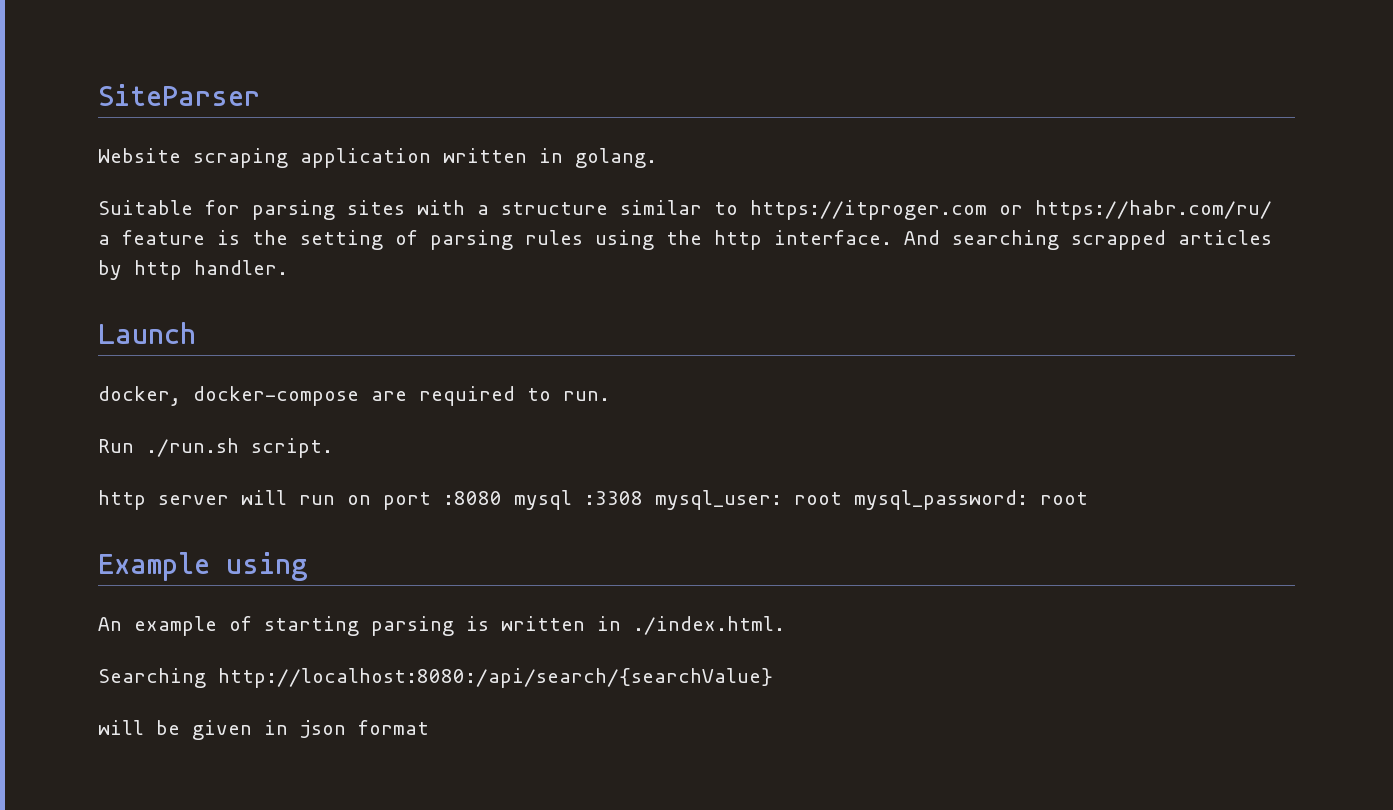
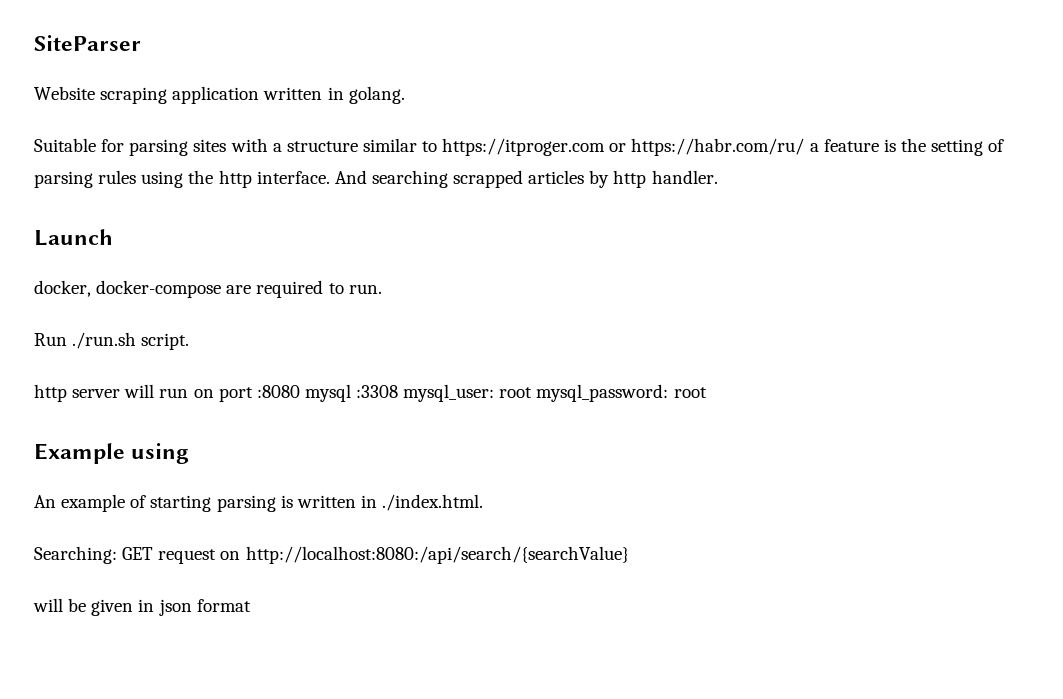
[98,668,206,688] Searching -> [34,546,241,564] Searching: GET request on

